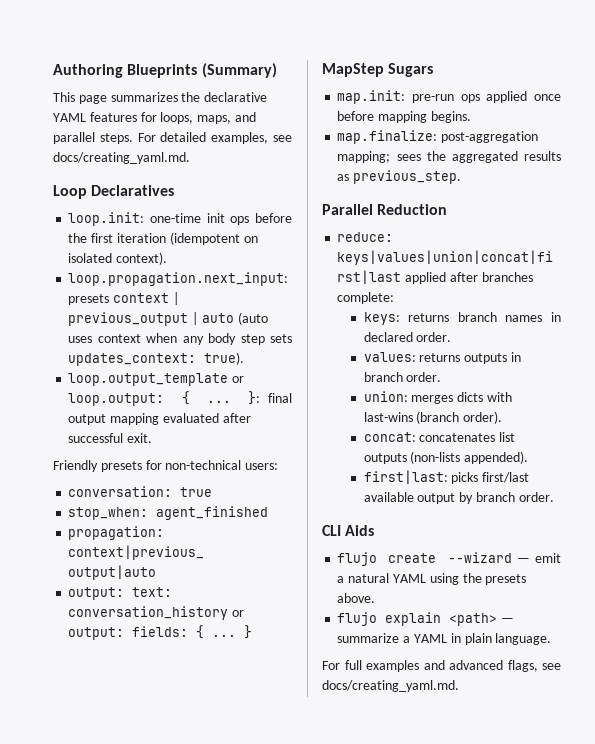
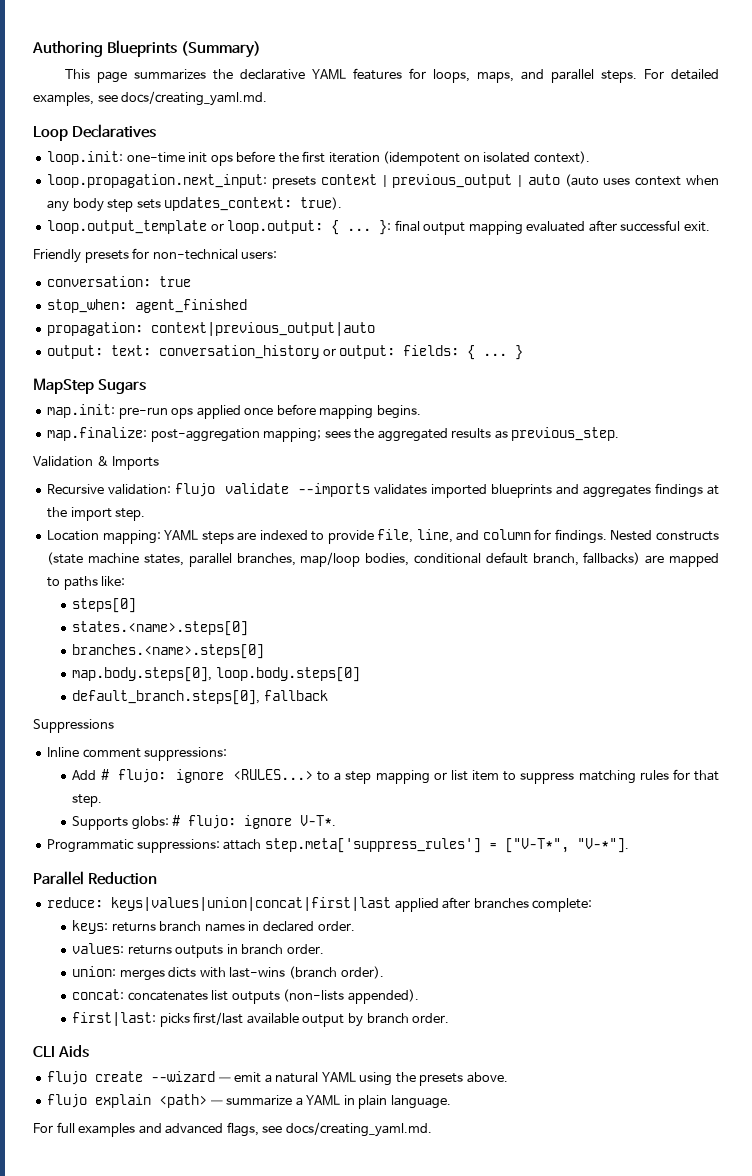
(462, 177) none -> [33,456,160,470] [47,483,720,498] [47,507,146,521] [47,529,720,544] [47,552,720,567] [47,576,126,590] [72,598,137,613] [72,621,249,636] [72,644,265,659] [72,667,360,682] [72,690,328,705] [33,719,114,733] [47,747,228,761] [72,769,720,784] [72,794,103,807] [72,815,337,830] [47,838,629,853] // Validation & Imports // Recursive validation: flujo validate --imports validates imported blueprints and aggregates findings at the import step. // Location mapping: YAML steps are indexed to provide file, line, and column for findings. Nested constructs (state machine states, parallel branches, map/loop bodies, conditional default branch, fallbacks) are mapped to paths like: // steps[0] // states.<name>.steps[0] // branches.<name>.steps[0] // map.body.steps[0], loop.body.steps[0] // default_branch.steps[0], fallback // Suppressions // Inline comment suppressions: // Add # flujo: ignore <RULES...> to a step mapping or list item to suppress matching rules for that step. // Supports globs: # flujo: ignore V-T*. // Programmatic suppressions: attach step.meta['suppress_rules'] = ["V-T*", "V-*"].

